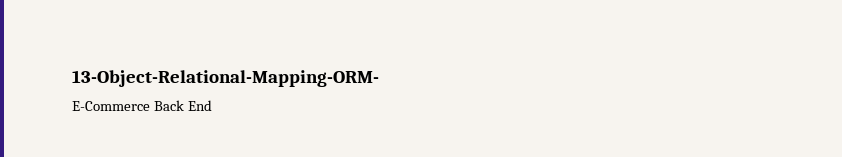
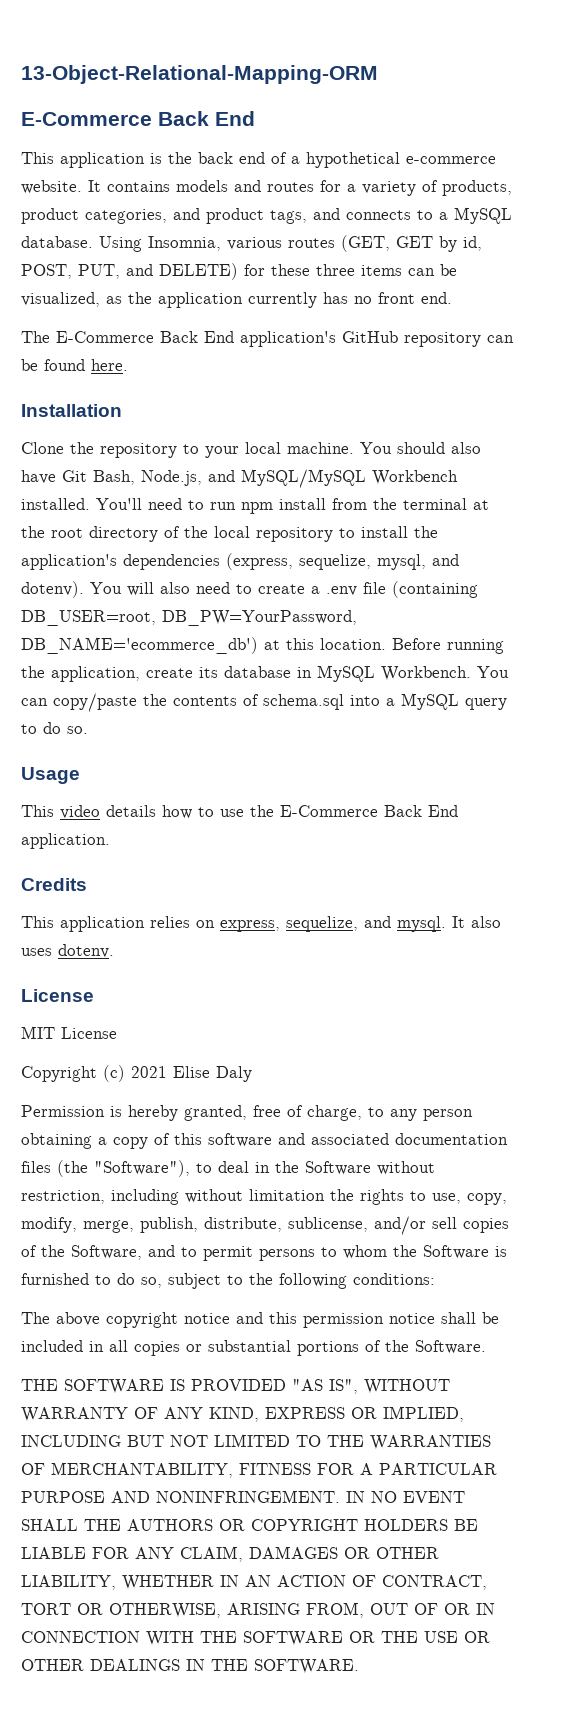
[72,70,379,87] [72,100,212,111] 13-Object-Relational-Mapping-ORM- // E-Commerce Back End -> [21,65,378,84] [21,111,255,126] [21,152,496,168] [21,180,512,196] [21,207,512,224] [21,235,482,252] [21,263,457,280] [21,292,452,308] [21,331,514,347] [21,359,128,371] [21,404,122,417] [21,442,481,458] [21,469,458,488] [21,498,489,514] [21,526,438,542] [21,553,459,570] [21,581,478,598] [21,610,357,626] [21,637,504,654] [21,665,509,682] [21,693,507,712] [21,722,88,734] [21,767,80,784] [21,805,458,819] [21,833,110,849] [21,878,87,891] [21,916,501,932] [21,944,114,958] [21,989,94,1002] [21,1026,117,1039] [21,1065,252,1082] [21,1105,473,1121] [21,1133,508,1149] [21,1160,435,1177] [21,1189,507,1205] [21,1216,509,1235] [21,1245,507,1261] [21,1273,435,1289] [21,1312,499,1328] [21,1340,486,1356] [21,1379,450,1394] [21,1406,464,1422] [21,1434,491,1450] [21,1462,497,1478] [21,1490,465,1503] [21,1519,478,1531] [21,1546,439,1562] [21,1575,487,1590] [21,1602,495,1618] [21,1631,490,1646] [21,1659,359,1674] 13-Object-Relational-Mapping-ORM // E-Commerce Back End // This application is the back end of a hypothetical e-commerce website. It contains models and routes for a variety of products, product categories, and product tags, and connects to a MySQL database. Using Insomnia, various routes (GET, GET by id, POST, PUT, and DELETE) for these three items can be visualized, as the application currently has no front end. // The E-Commerce Back End application's GitHub repository can be found here. // Installation // Clone the repository to your local machine. You should also have Git Bash, Node.js, and MySQL/MySQL Workbench installed. You'll need to run npm install from the terminal at the root directory of the local repository to install the application's dependencies (express, sequelize, mysql, and dotenv). You will also need to create a .env file (containing DB_USER=root, DB_PW=YourPassword, DB_NAME='ecommerce_db') at this location. Before running the application, create its database in MySQL Workbench. You can copy/paste the contents of schema.sql into a MySQL query to do so. // Usage // This video details how to use the E-Commerce Back End application. // Credits // This application relies on express, sequelize, and mysql. It also uses dotenv. // License // MIT License // Copyright (c) 2021 Elise Daly // Permission is hereby granted, free of charge, to any person obtaining a copy of this software and associated documentation files (the "Software"), to deal in the Software without restriction, including without limitation the rights to use, copy, modify, merge, publish, distribute, sublicense, and/or sell copies of the Software, and to permit persons to whom the Software is furnished to do so, subject to the following conditions: // The above copyright notice and this permission notice shall be included in all copies or substantial portions of the Software. // THE SOFTWARE IS PROVIDED "AS IS", WITHOUT WARRANTY OF ANY KIND, EXPRESS OR IMPLIED, INCLUDING BUT NOT LIMITED TO THE WARRANTIES OF MERCHANTABILITY, FITNESS FOR A PARTICULAR PURPOSE AND NONINFRINGEMENT. IN NO EVENT SHALL THE AUTHORS OR COPYRIGHT HOLDERS BE LIABLE FOR ANY CLAIM, DAMAGES OR OTHER LIABILITY, WHETHER IN AN ACTION OF CONTRACT, TORT OR OTHERWISE, ARISING FROM, OUT OF OR IN CONNECTION WITH THE SOFTWARE OR THE USE OR OTHER DEALINGS IN THE SOFTWARE.

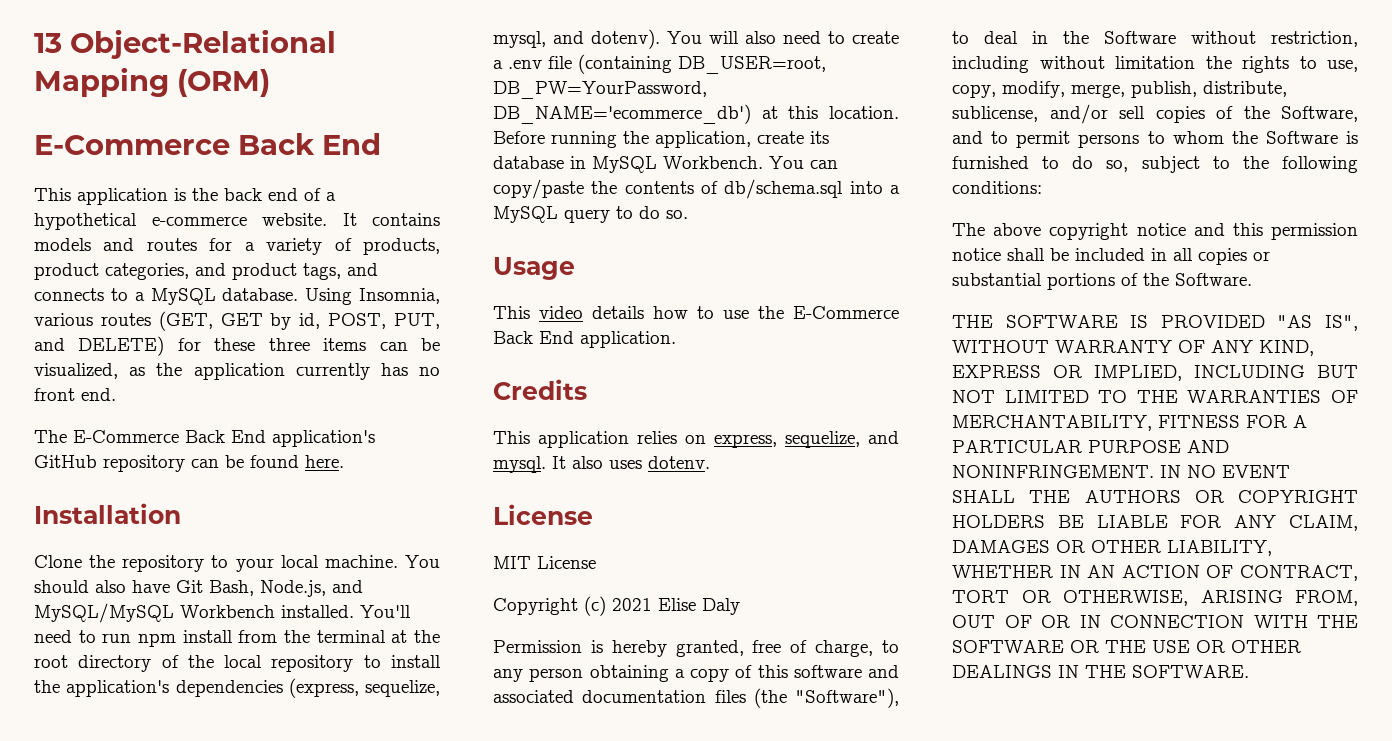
[21,65,378,84] 13-Object-Relational-Mapping-ORM -> [34,29,336,59] [34,67,270,97] 13 Object-Relational Mapping (ORM)
[263,694,344,710] schema.sql -> [724,179,844,199] db/schema.sql

